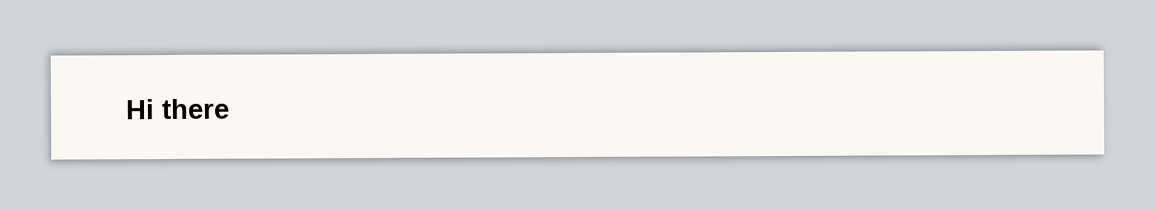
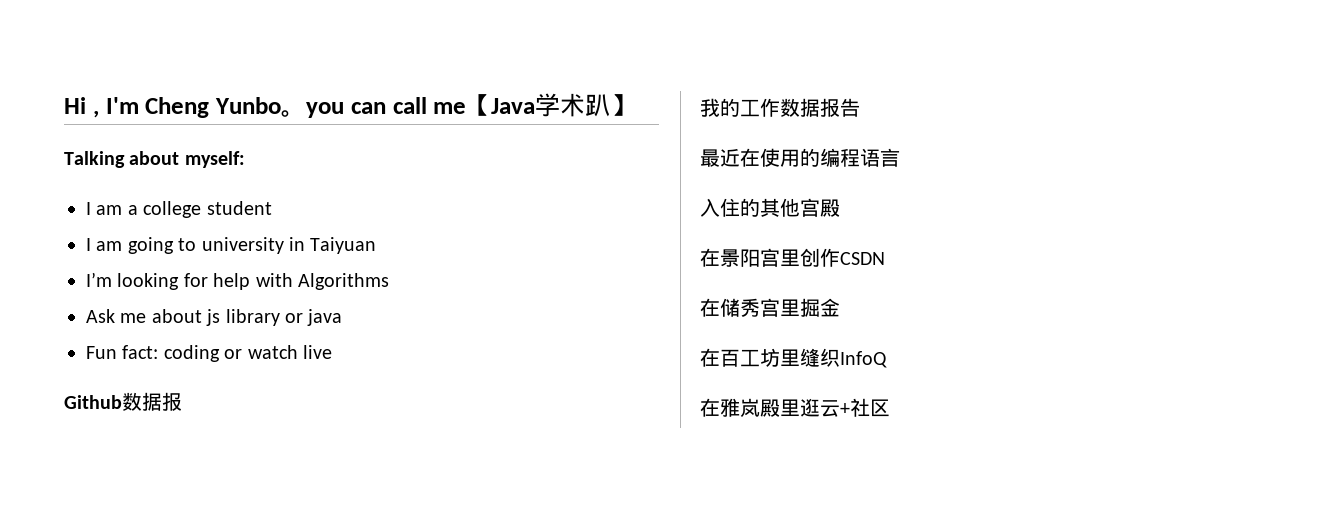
[161,98,230,120] there -> [92,93,636,118] [64,151,245,168] [86,201,272,218] [86,237,377,254] [86,272,389,290] [86,309,343,326] [86,345,332,362] [64,392,182,411] [700,98,860,117] [700,148,900,167] [700,198,840,217] [700,248,885,267] [700,298,840,317] [700,348,887,368] [700,398,890,417] , I'm Cheng Yunbo。you can call me【Java学术趴】 // Talking about myself: // I am a college student // I am going to university in Taiyuan // I’m looking for help with Algorithms // Ask me about js library or java // Fun fact: coding or watch live // Github数据报 // 我的工作数据报告 // 最近在使用的编程语言 // 入住的其他宫殿 // 在景阳宫里创作CSDN // 在储秀宫里掘金 // 在百工坊里缝织InfoQ // 在雅岚殿里逛云+社区

